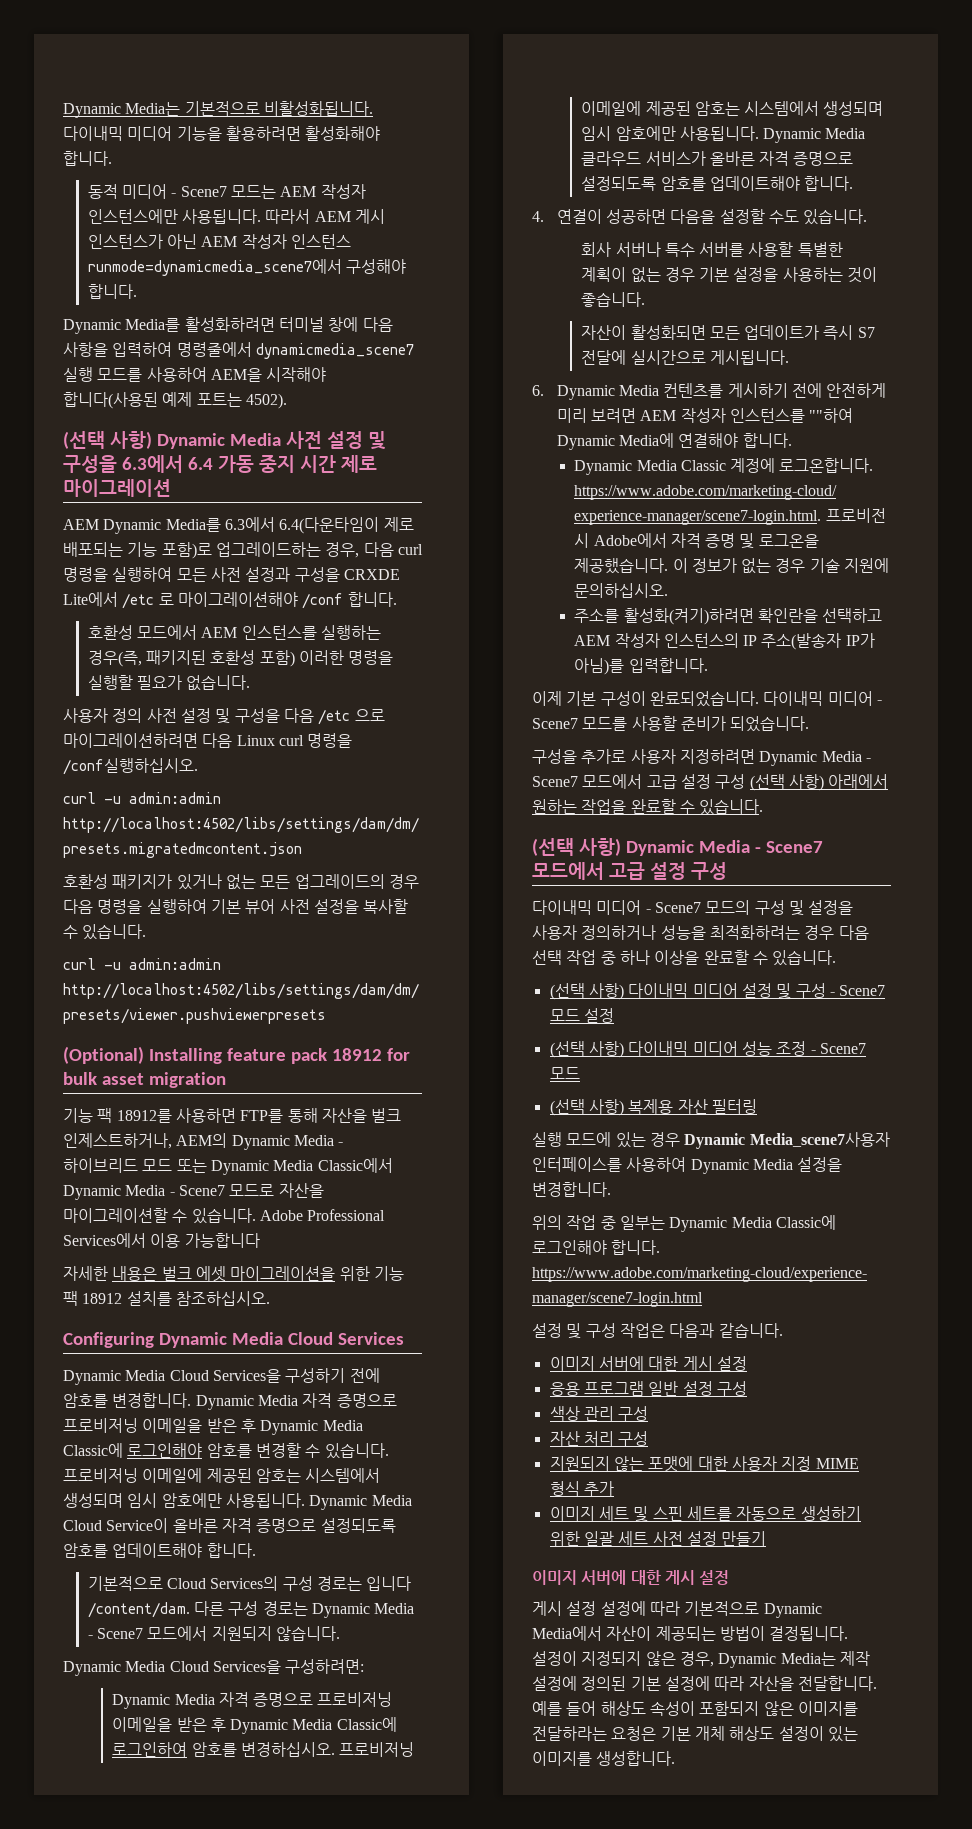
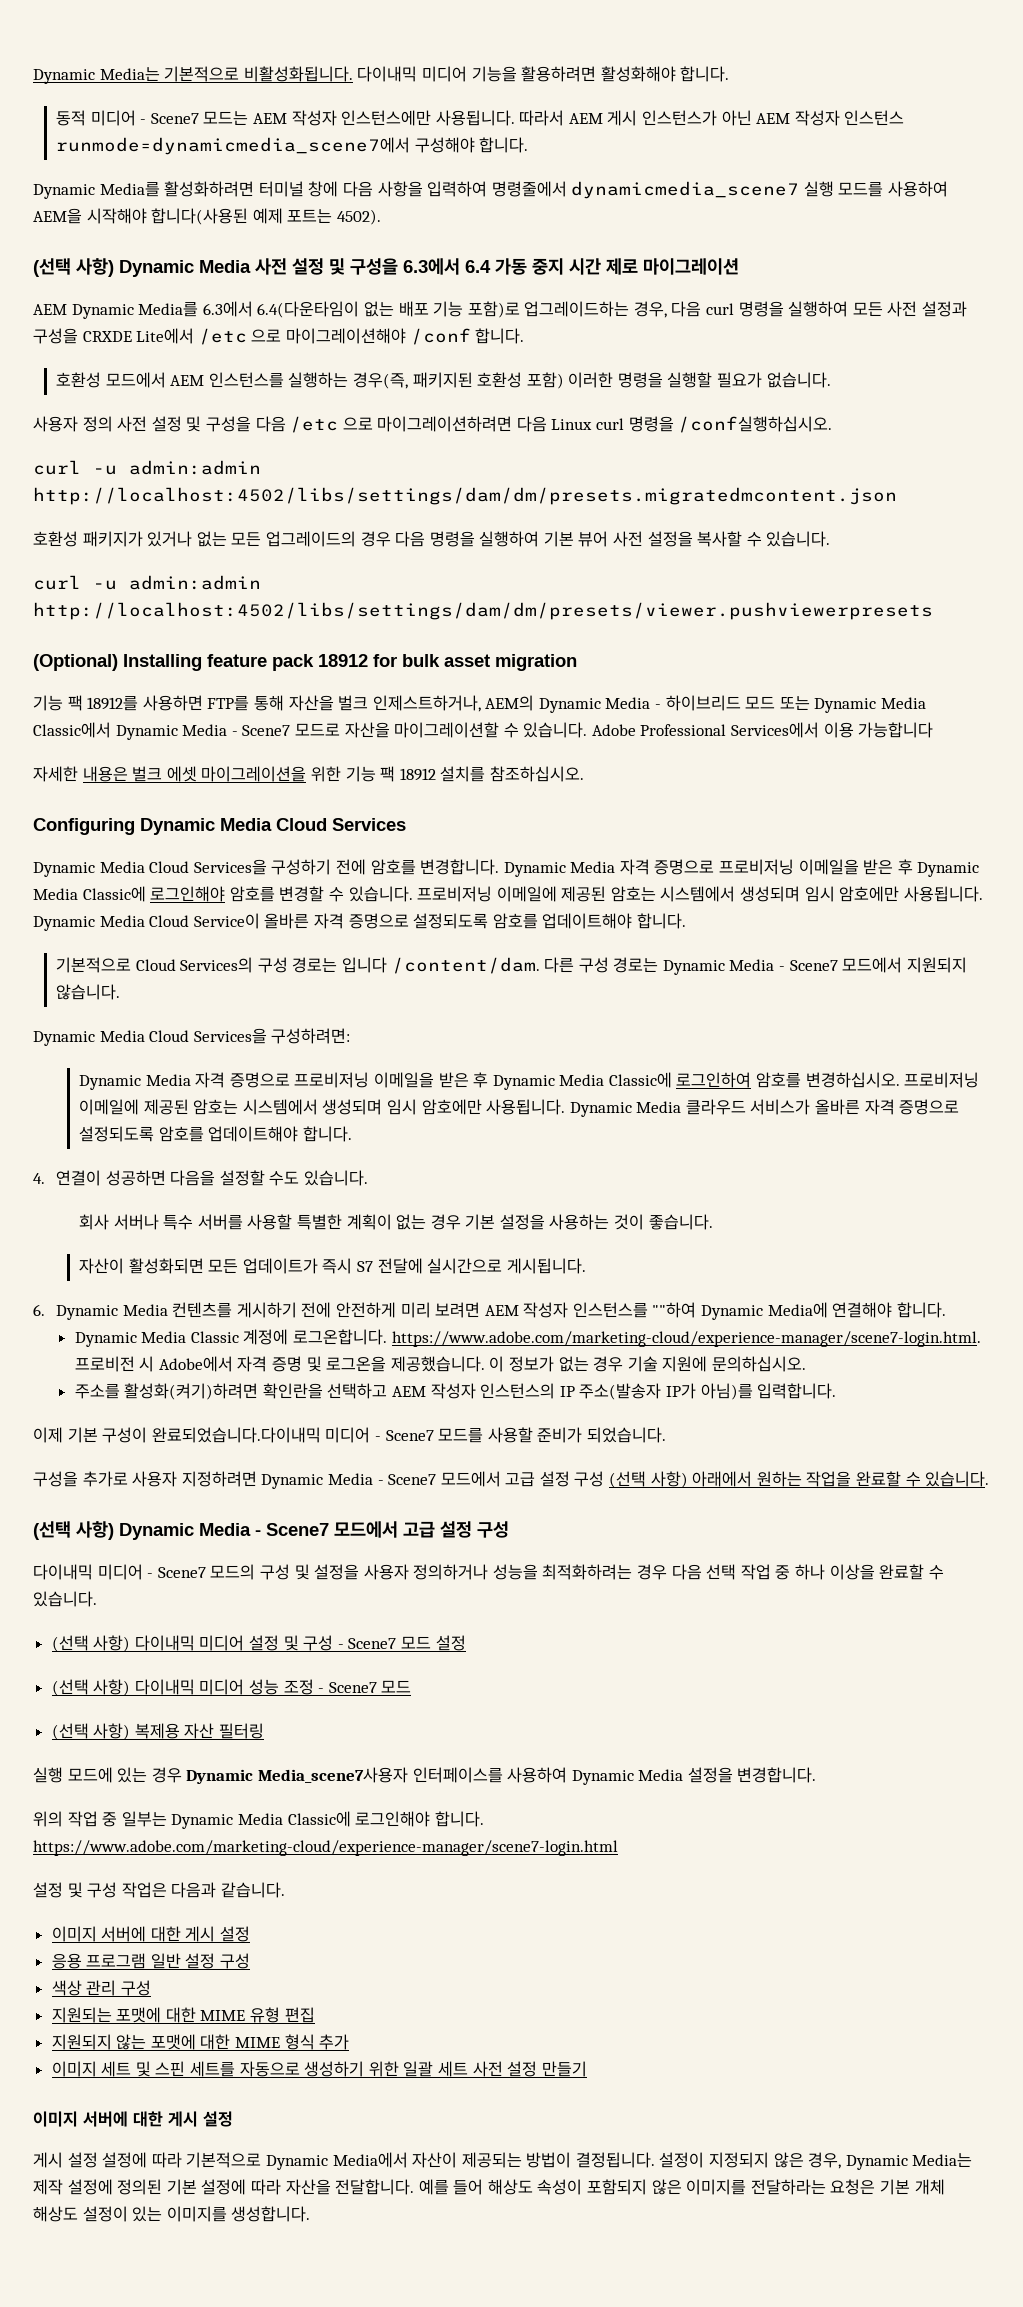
[383,517,414,532] [63,542,123,557] 제로 배포되는 -> [363,301,429,317] 없는 배포
[158,593,174,605] 로 -> [251,329,282,342] 으로
[649,691,824,707] 완료되었습니다. 다이내믹 -> [151,1427,321,1443] 완료되었습니다.다이내믹
[549,1431,649,1446] 자산 처리 구성 -> [51,2007,315,2023] 지원되는 포맷에 대한 MIME 유형 편집
[731,1456,812,1471] 사용자 지정 -> (231, 2042) none

